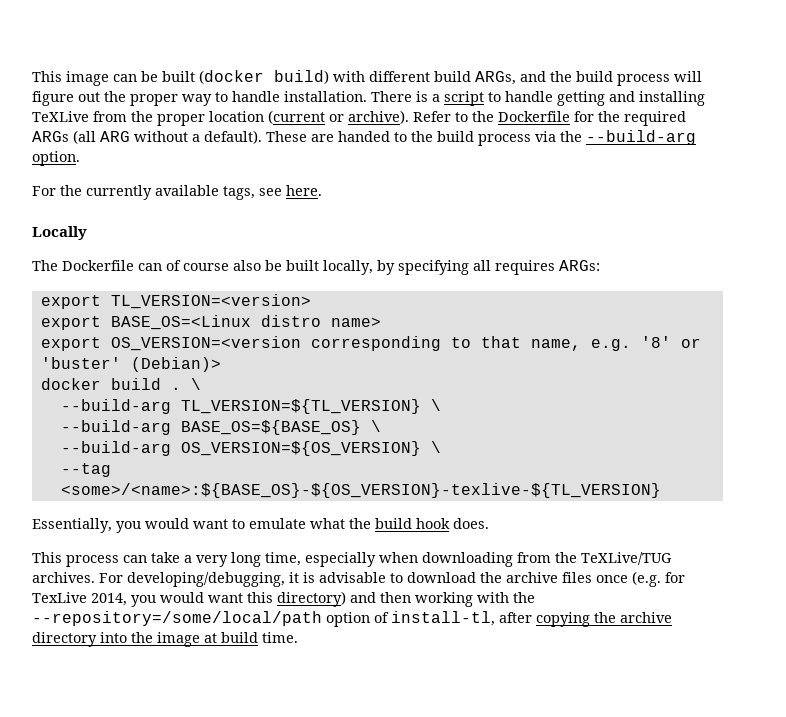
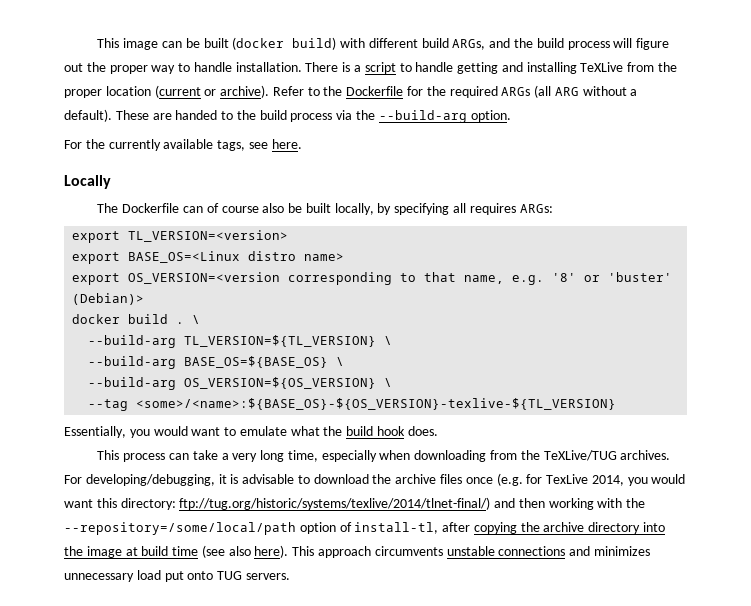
[277,591,346,607] directory) -> [120,497,491,510] directory: ftp://tug.org/historic/systems/texlive/2014/tlnet-final/)
[262,632,298,643] time. -> [172,545,650,558] [64,570,290,582] time (see also here). This approach circumvents unstable connections and minimizes unnecessary load put onto TUG servers.

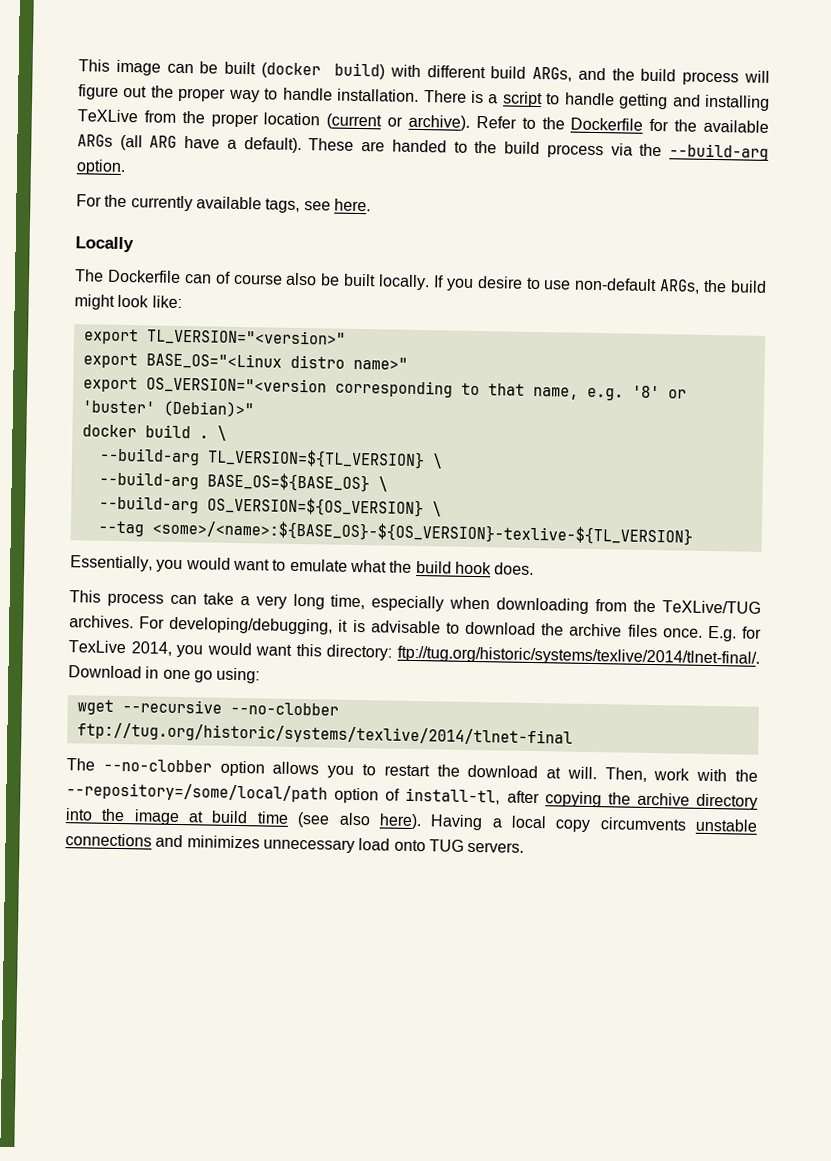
[449,86,498,98] required -> [703,119,769,133] available
[582,86,627,96] without -> [184,136,221,149] have
[334,203,553,215] [72,230,289,243] [72,251,345,264] [72,272,281,285] locally, by specifying all requires ARGs: // export TL_VERSION=<version> // export BASE_OS=<Linux distro name> // export OS_VERSION=<version -> [378,274,767,294] [74,294,182,310] [82,328,346,347] [82,352,408,370] [82,376,327,395] locally. If you desire to use non-default ARGs, the build might look like: // export TL_VERSION="<version>" // export BASE_OS="<Linux distro name>" // export OS_VERSION="<version
[72,293,145,305] (Debian)> -> [162,400,254,418] (Debian)>"
[465,473,523,486] once (e.g. -> [662,625,737,642] once. E.g.
[179,497,594,510] ftp://tug.org/historic/systems/texlive/2014/tlnet-final/) and then working -> [397,645,760,667] [68,665,261,684] [76,699,339,716] [76,722,573,747] [66,758,691,782] ftp://tug.org/historic/systems/texlive/2014/tlnet-final/. Download in one go using: // wget --recursive --no-clobber ftp://tug.org/historic/systems/texlive/2014/tlnet-final // The --no-clobber option allows you to restart the download at will. Then, work
[292,546,372,558] This approach -> [430,814,591,833] Having a local copy
[164,571,184,582] put -> (391, 844) none

